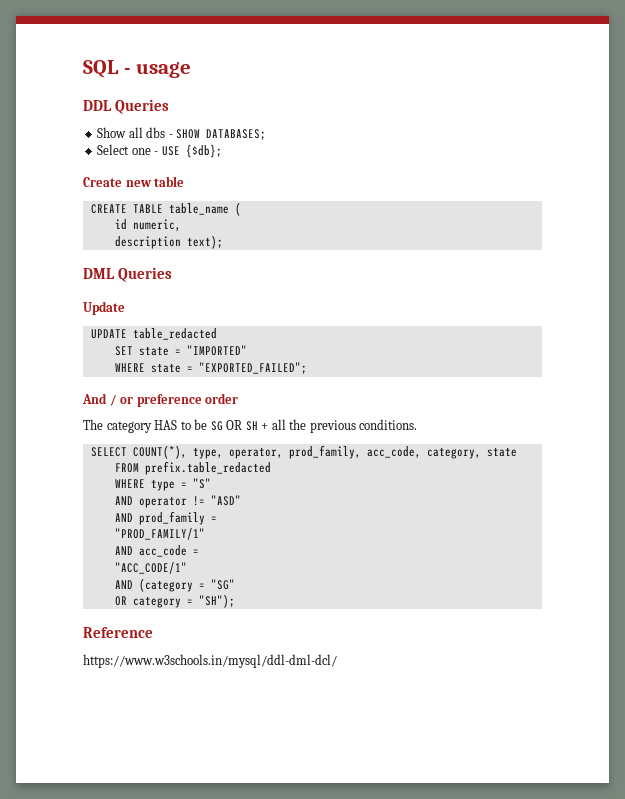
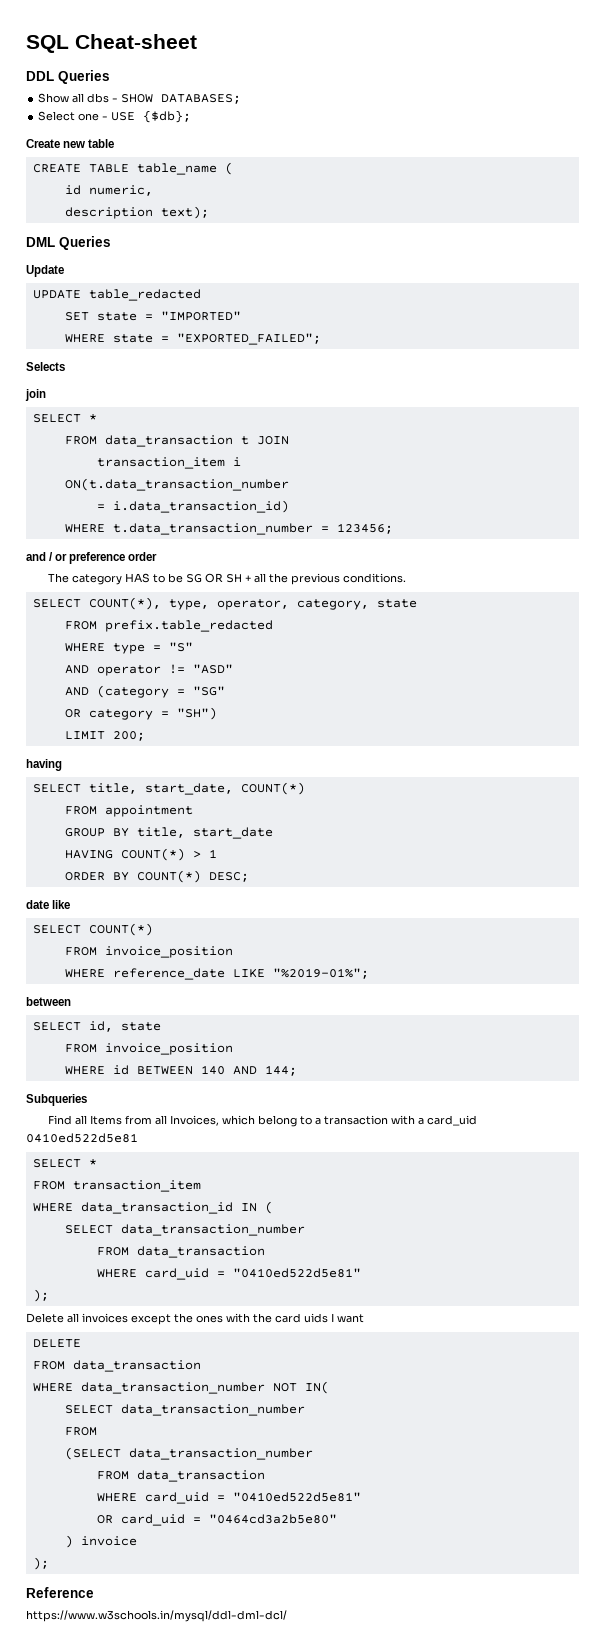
[123,62,192,78] - usage -> [75,34,197,49] Cheat-sheet
[82,393,107,404] And -> [26,362,65,371] [25,389,46,401] [32,414,97,423] [64,435,289,447] [96,457,241,469] [64,478,289,491] [96,500,289,513] [64,523,393,535] [26,552,46,561] Selects // join // SELECT * // FROM data_transaction t JOIN // transaction_item i // ON(t.data_transaction_number // = i.data_transaction_id) // WHERE t.data_transaction_number = 123456; // and
[288,445,421,459] prod_family, acc_code, -> (289, 604) none
[114,511,217,525] [114,528,205,540] [114,545,199,557] [114,562,187,574] // AND prod_family = // "PROD_FAMILY/1" // AND acc_code = // "ACC_CODE/1" -> (233, 669) none
[198,594,235,608] "SH"); -> [176,707,217,720] [64,731,145,741] [26,759,62,771] [32,782,305,795] [64,805,193,817] [64,827,273,839] [64,848,217,861] [64,870,249,883] [26,900,71,909] [32,923,153,936] [64,946,233,958] [64,968,369,980] [26,997,71,1006] [32,1021,161,1032] [64,1043,233,1055] [64,1065,297,1076] [26,1094,87,1106] [47,1115,477,1127] [26,1133,138,1143] [32,1159,97,1168] [32,1180,201,1192] [32,1201,273,1214] [64,1224,305,1236] [96,1246,265,1258] [96,1268,361,1280] [32,1289,49,1302] [26,1313,364,1325] [32,1339,81,1348] [32,1360,201,1372] [32,1381,329,1394] [64,1404,305,1416] [64,1427,97,1436] [64,1447,313,1460] [96,1470,265,1482] [96,1492,361,1504] [96,1514,337,1526] [64,1535,137,1548] [32,1557,49,1570] "SH") // LIMIT 200; // having // SELECT title, start_date, COUNT(*) // FROM appointment // GROUP BY title, start_date // HAVING COUNT(*) > 1 // ORDER BY COUNT(*) DESC; // date like // SELECT COUNT(*) // FROM invoice_position // WHERE reference_date LIKE "%2019-01%"; // between // SELECT id, state // FROM invoice_position // WHERE id BETWEEN 140 AND 144; // Subqueries // Find all Items from all Invoices, which belong to a transaction with a card_uid 0410ed522d5e81 // SELECT * // FROM transaction_item // WHERE data_transaction_id IN ( // SELECT data_transaction_number // FROM data_transaction // WHERE card_uid = "0410ed522d5e81" // ); // Delete all invoices except the ones with the card uids I want // DELETE // FROM data_transaction // WHERE data_transaction_number NOT IN( // SELECT data_transaction_number // FROM // (SELECT data_transaction_number // FROM data_transaction // WHERE card_uid = "0410ed522d5e81" // OR card_uid = "0464cd3a2b5e80" // ) invoice // );

